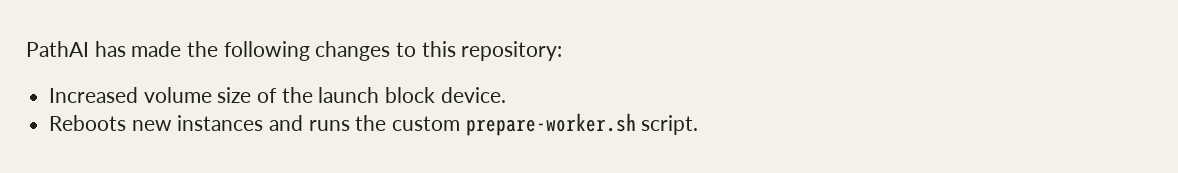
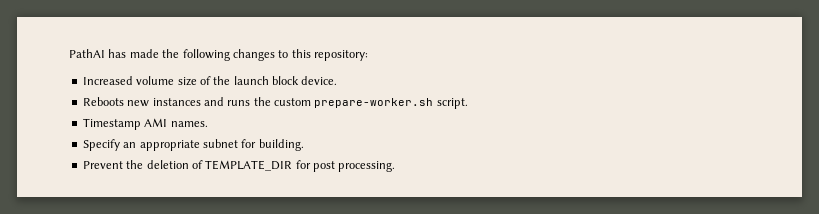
(699, 125) none -> [82,118,208,130] [82,139,304,151] [82,160,396,172] // Timestamp AMI names. // Specify an appropriate subnet for building. // Prevent the deletion of TEMPLATE_DIR for post processing.

